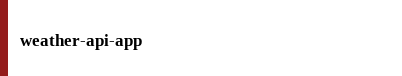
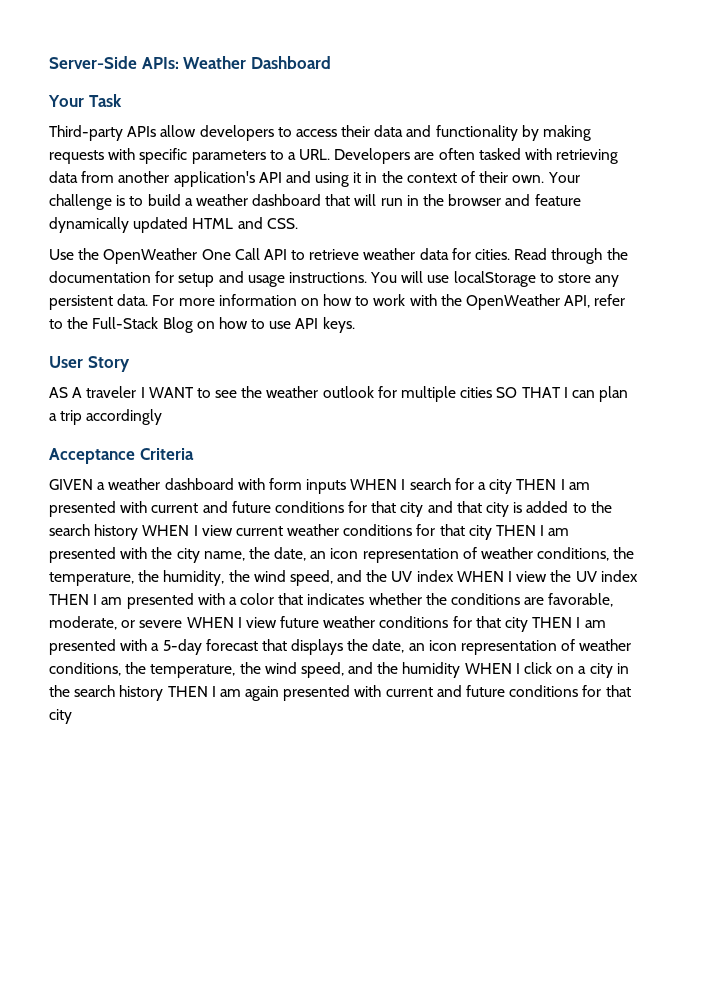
[20,34,142,50] weather-api-app -> [49,56,331,69] [48,94,122,107] [49,125,592,141] [49,148,619,164] [49,171,580,187] [49,194,581,210] [49,217,298,233] [49,248,628,264] [49,271,620,287] [49,294,626,310] [49,317,355,333] [49,356,130,372] [49,386,629,402] [49,409,163,425] [49,448,194,464] [49,478,590,494] [49,501,612,517] [49,524,570,540] [49,547,635,563] [49,570,638,586] [49,593,614,609] [49,616,606,632] [49,639,632,655] [49,662,629,678] [49,685,631,701] [49,709,72,724] Server-Side APIs: Weather Dashboard // Your Task // Third-party APIs allow developers to access their data and functionality by making requests with specific parameters to a URL. Developers are often tasked with retrieving data from another application's API and using it in the context of their own. Your challenge is to build a weather dashboard that will run in the browser and feature dynamically updated HTML and CSS. // Use the OpenWeather One Call API to retrieve weather data for cities. Read through the documentation for setup and usage instructions. You will use localStorage to store any persistent data. For more information on how to work with the OpenWeather API, refer to the Full-Stack Blog on how to use API keys. // User Story // AS A traveler I WANT to see the weather outlook for multiple cities SO THAT I can plan a trip accordingly // Acceptance Criteria // GIVEN a weather dashboard with form inputs WHEN I search for a city THEN I am presented with current and future conditions for that city and that city is added to the search history WHEN I view current weather conditions for that city THEN I am presented with the city name, the date, an icon representation of weather conditions, the temperature, the humidity, the wind speed, and the UV index WHEN I view the UV index THEN I am presented with a color that indicates whether the conditions are favorable, moderate, or severe WHEN I view future weather conditions for that city THEN I am presented with a 5-day forecast that displays the date, an icon representation of weather conditions, the temperature, the wind speed, and the humidity WHEN I click on a city in the search history THEN I am again presented with current and future conditions for that city

